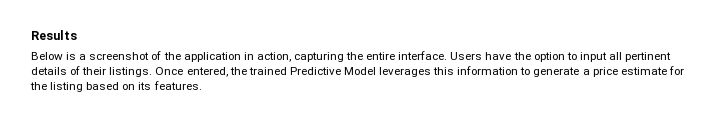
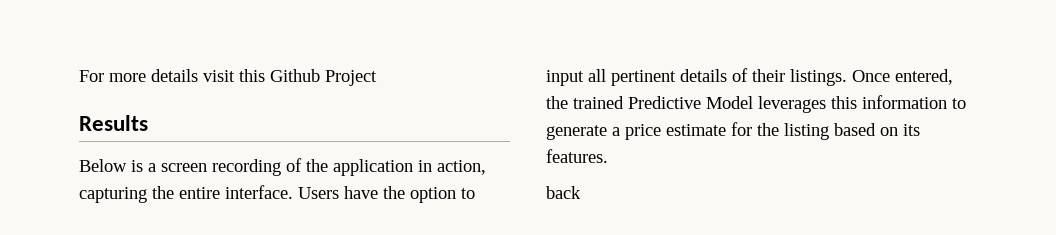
(31, 35) none -> [79,69,377,86] For more details visit this Github Project //
[89,52,150,60] screenshot -> [161,159,281,176] screen recording
(202, 85) none -> [546,186,581,199] // back

